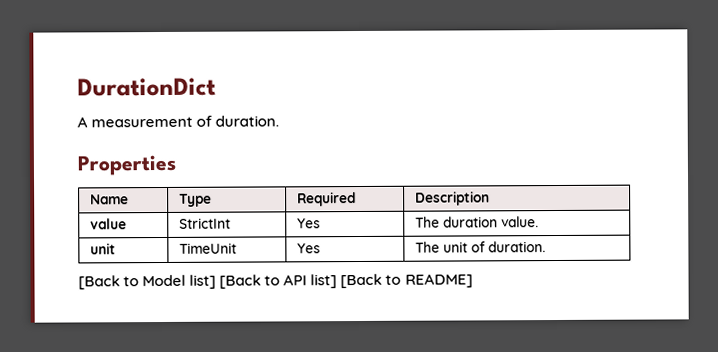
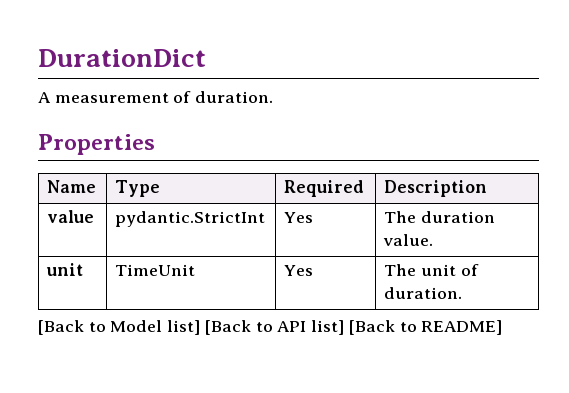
[178,217,231,229] StrictInt -> [115,211,266,227] pydantic.StrictInt

